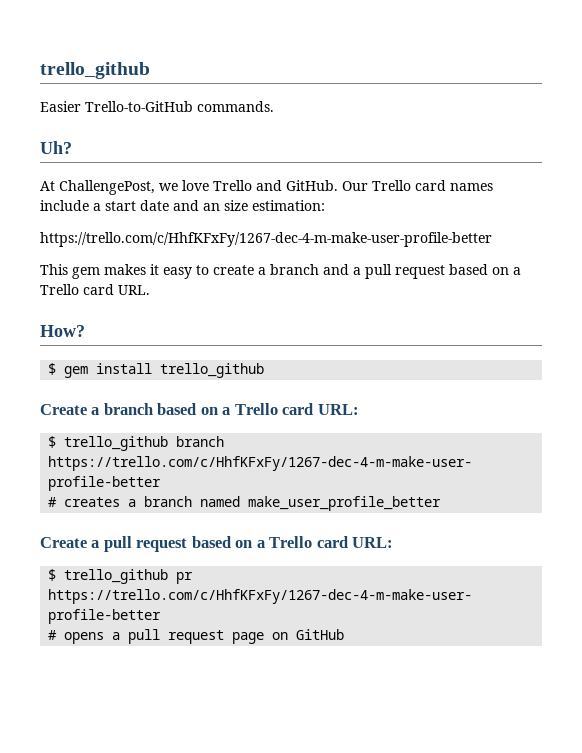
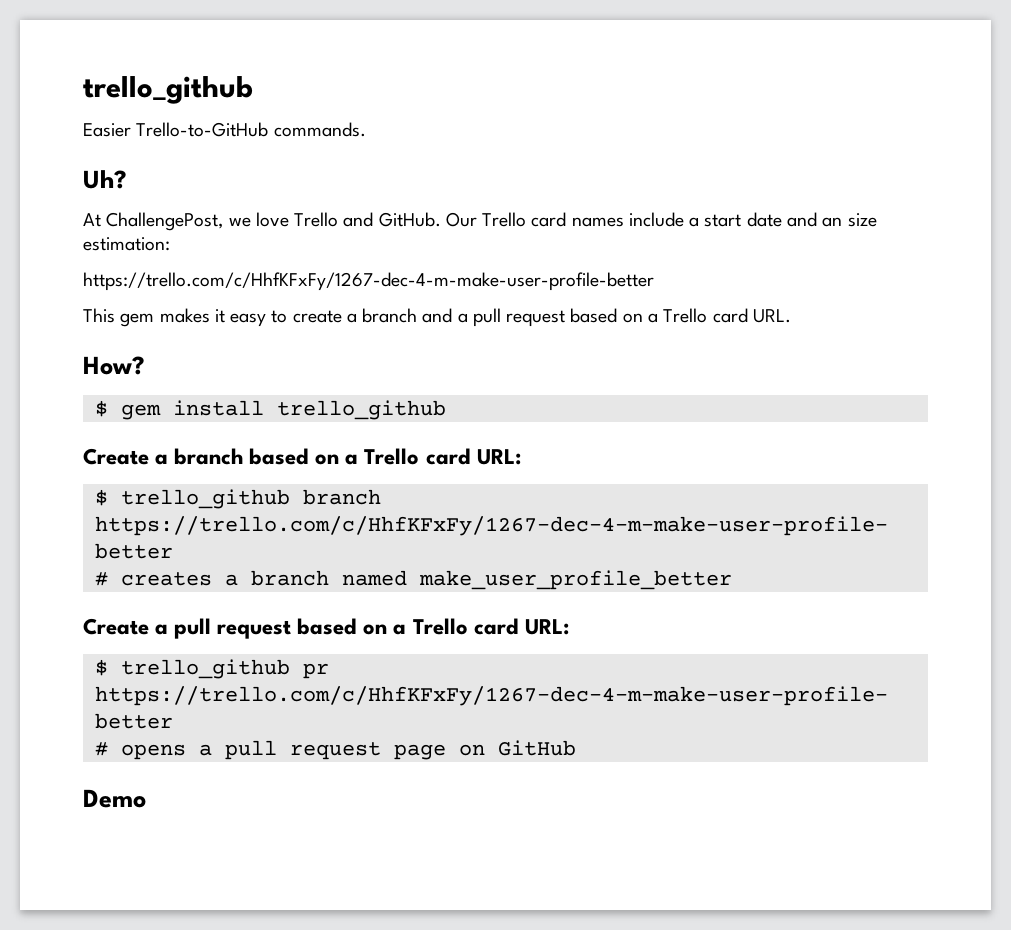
(345, 634) none -> [83,789,146,808] // Demo

